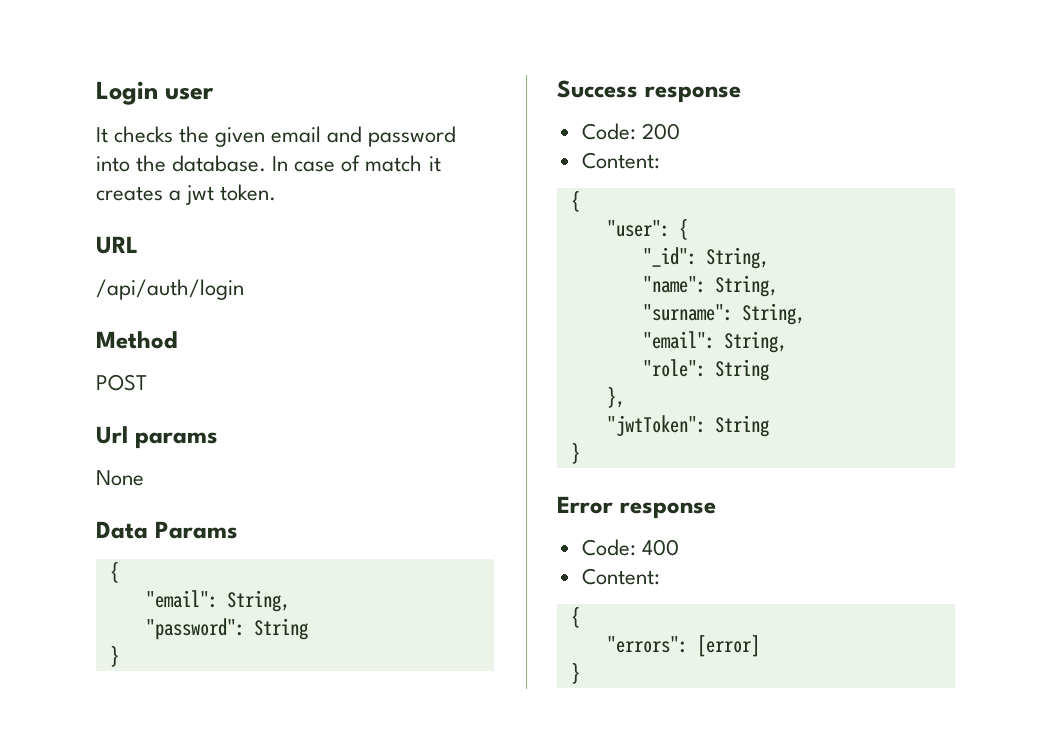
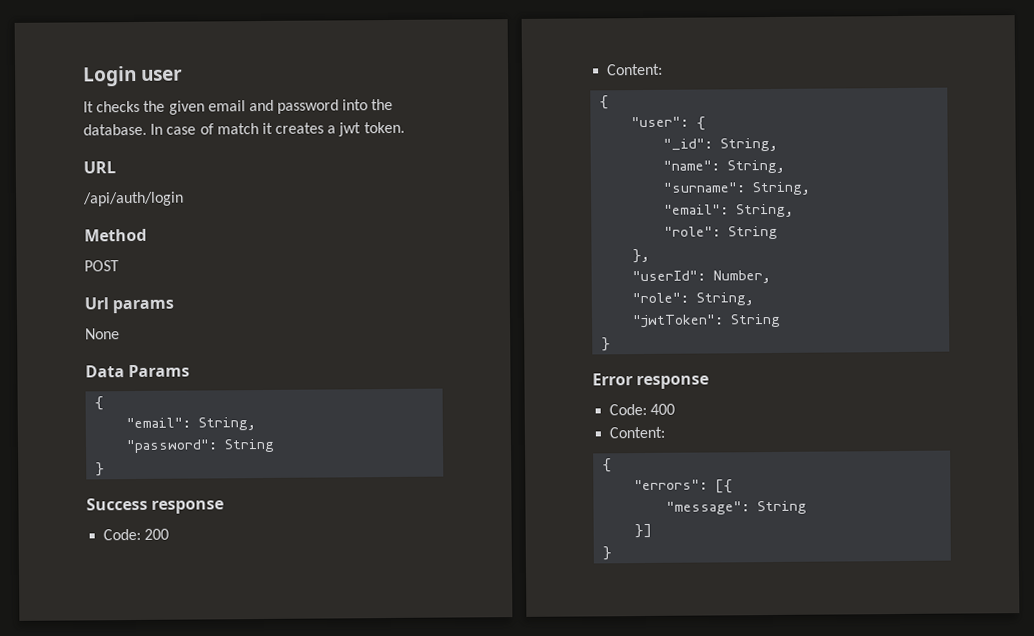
(625, 397) none -> [632,269,772,284] [632,292,755,306] // "userId": Number, // "role": String,
[696,635,760,657] [error] -> [715,479,734,494] [666,500,808,515] [634,523,653,539] [{ // "message": String // }]

